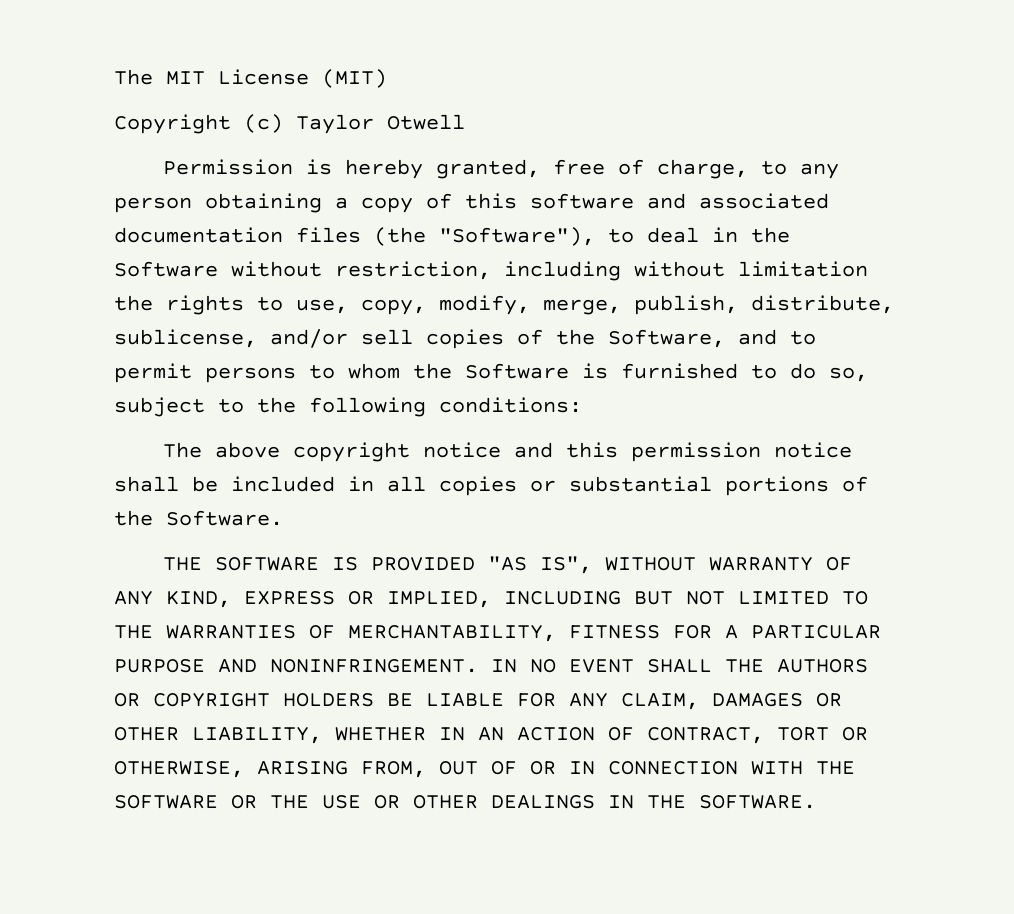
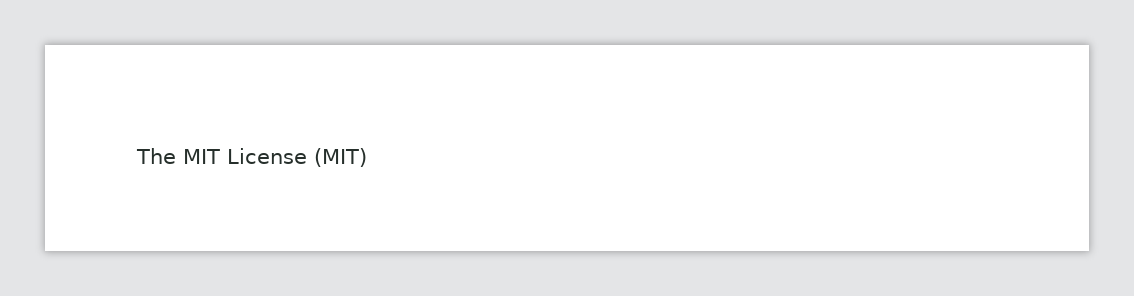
[114,114,465,134] [162,159,839,179] [114,193,829,213] [114,227,790,246] [114,261,868,281] [114,295,894,315] [114,329,816,349] [114,363,868,383] [114,397,582,417] [162,442,852,462] [114,476,868,496] [114,510,283,526] [162,556,852,574] [114,590,868,608] [114,625,881,642] [114,659,868,673] [114,693,842,710] [114,727,868,744] [114,761,855,778] [114,795,816,809] // Copyright (c) Taylor Otwell // Permission is hereby granted, free of charge, to any person obtaining a copy of this software and associated documentation files (the "Software"), to deal in the Software without restriction, including without limitation the rights to use, copy, modify, merge, publish, distribute, sublicense, and/or sell copies of the Software, and to permit persons to whom the Software is furnished to do so, subject to the following conditions: // The above copyright notice and this permission notice shall be included in all copies or substantial portions of the Software. // THE SOFTWARE IS PROVIDED "AS IS", WITHOUT WARRANTY OF ANY KIND, EXPRESS OR IMPLIED, INCLUDING BUT NOT LIMITED TO THE WARRANTIES OF MERCHANTABILITY, FITNESS FOR A PARTICULAR PURPOSE AND NONINFRINGEMENT. IN NO EVENT SHALL THE AUTHORS OR COPYRIGHT HOLDERS BE LIABLE FOR ANY CLAIM, DAMAGES OR OTHER LIABILITY, WHETHER IN AN ACTION OF CONTRACT, TORT OR OTHERWISE, ARISING FROM, OUT OF OR IN CONNECTION WITH THE SOFTWARE OR THE USE OR OTHER DEALINGS IN THE SOFTWARE. -> (367, 157) none

